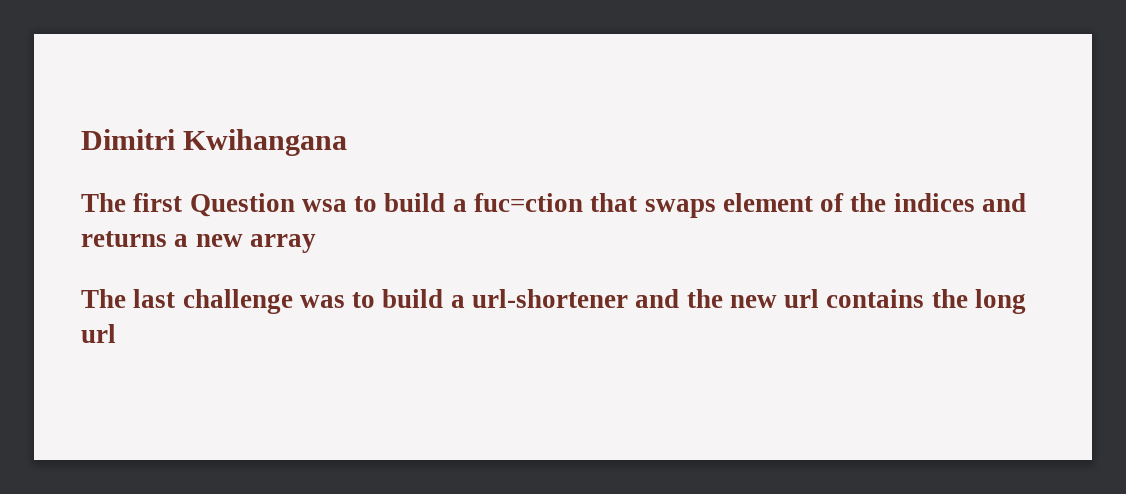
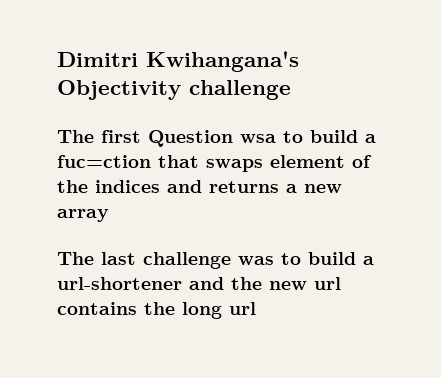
[183,129,348,156] Kwihangana -> [146,51,299,72] [57,80,291,100] Kwihangana's Objectivity challenge

